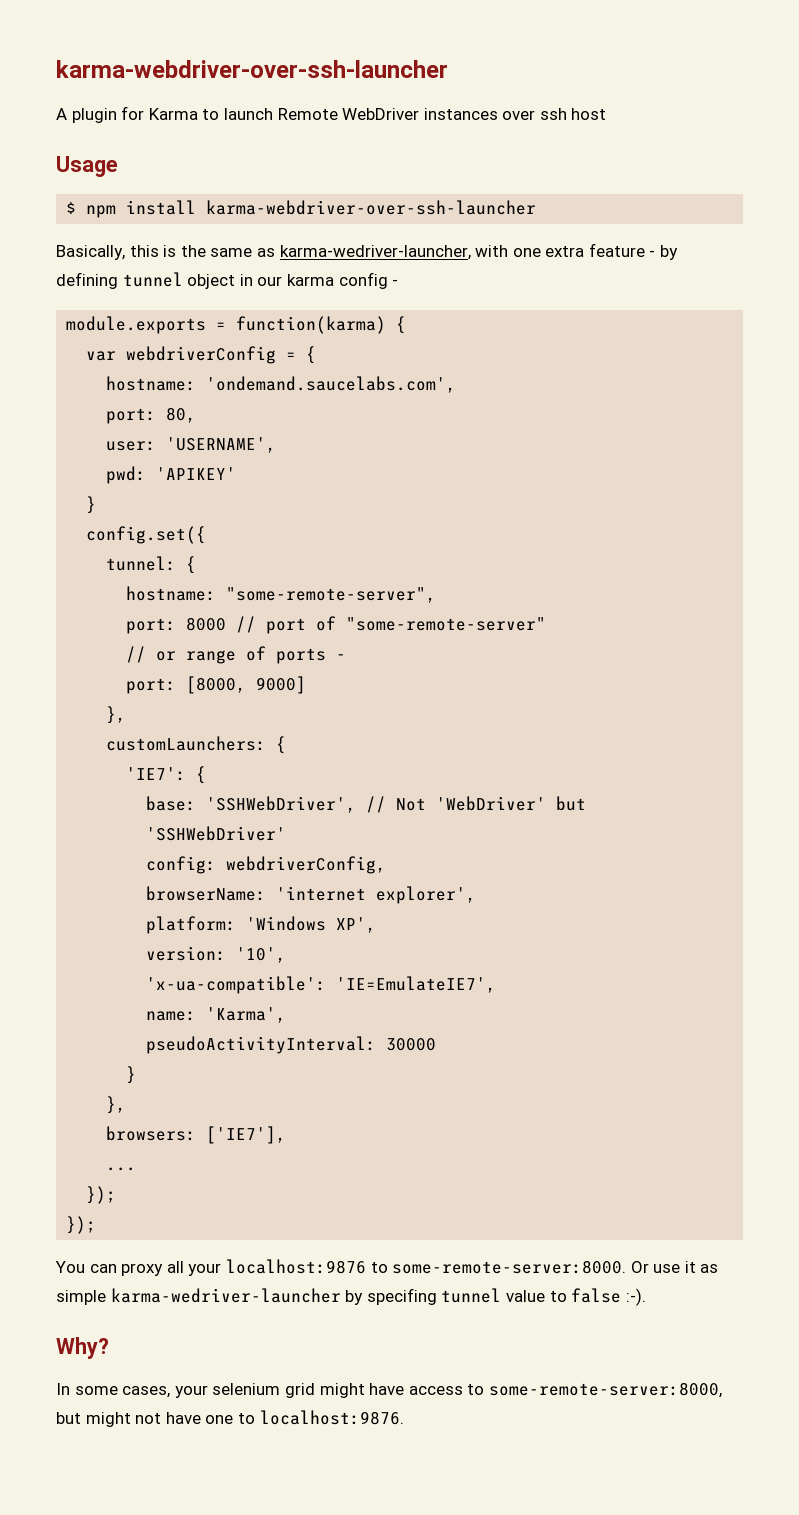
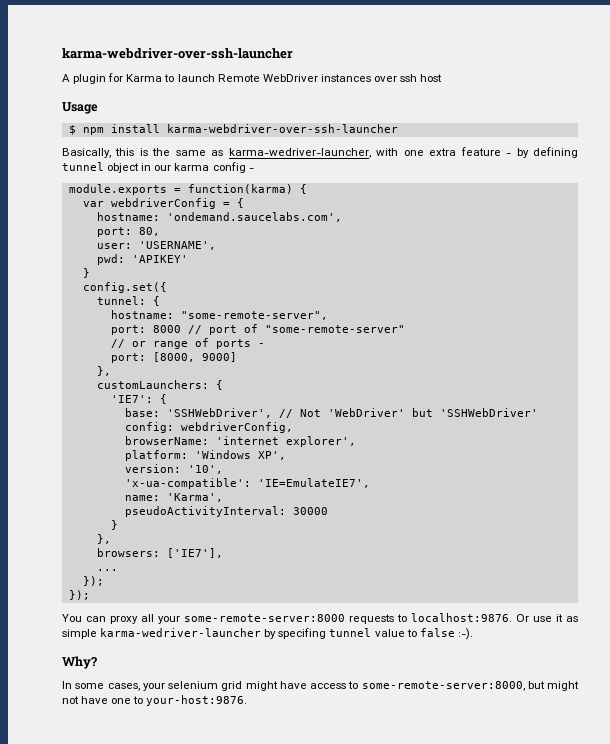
[225,1259,627,1274] localhost:9876 to some-remote-server:8000. -> [184,613,512,624] some-remote-server:8000 requests to localhost:9876.
[259,1410,404,1425] localhost:9876. -> [146,695,248,706] your-host:9876.

